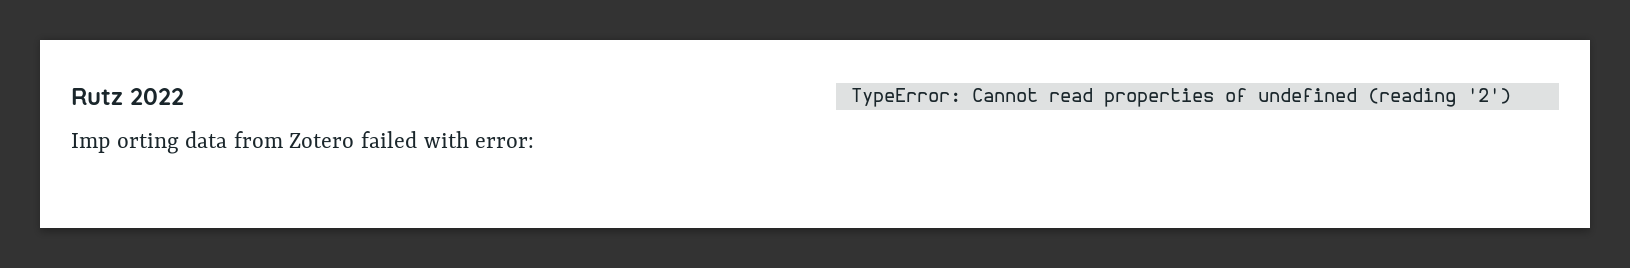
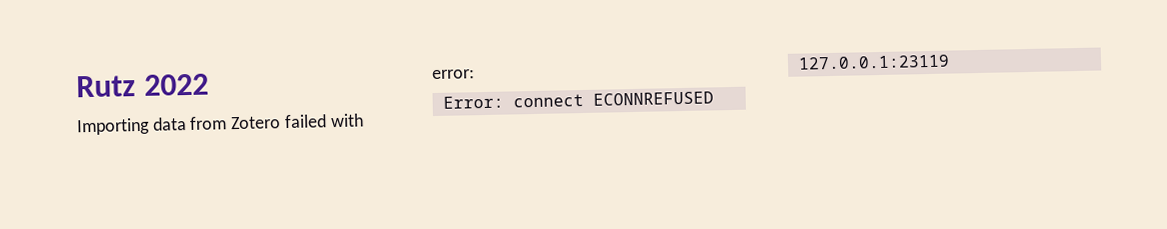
[71,133,179,154] Imp orting -> [76,117,150,136] Importing
[850,88,1511,107] TypeError: Cannot read properties of undefined (reading '2') -> [442,91,714,109] [797,54,950,70] Error: connect ECONNREFUSED 127.0.0.1:23119

